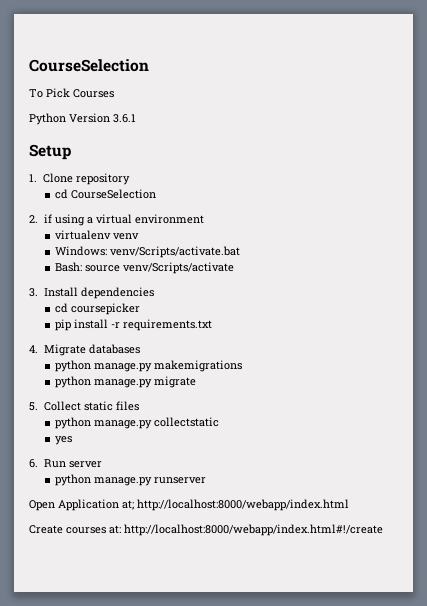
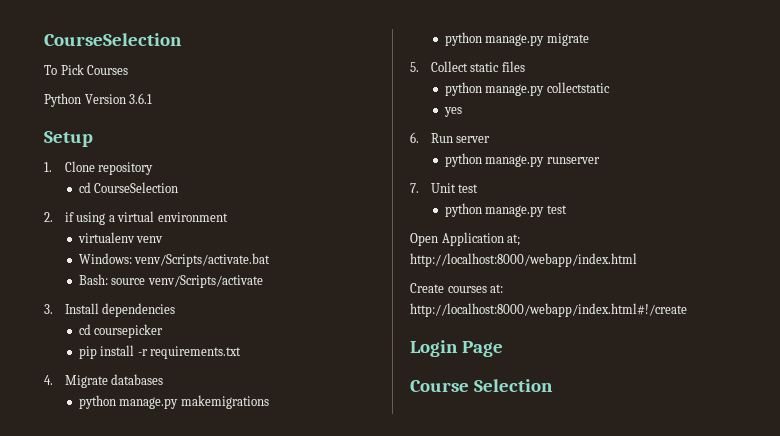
(206, 480) none -> [410,183,479,193] [444,203,567,217] // 7. Unit test // python manage.py test
(383, 530) none -> [410,340,503,357] [410,379,553,392] // Login Page // Course Selection

